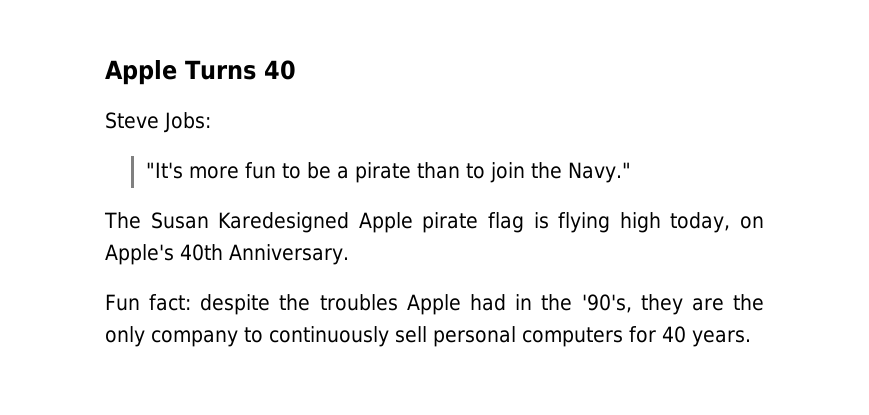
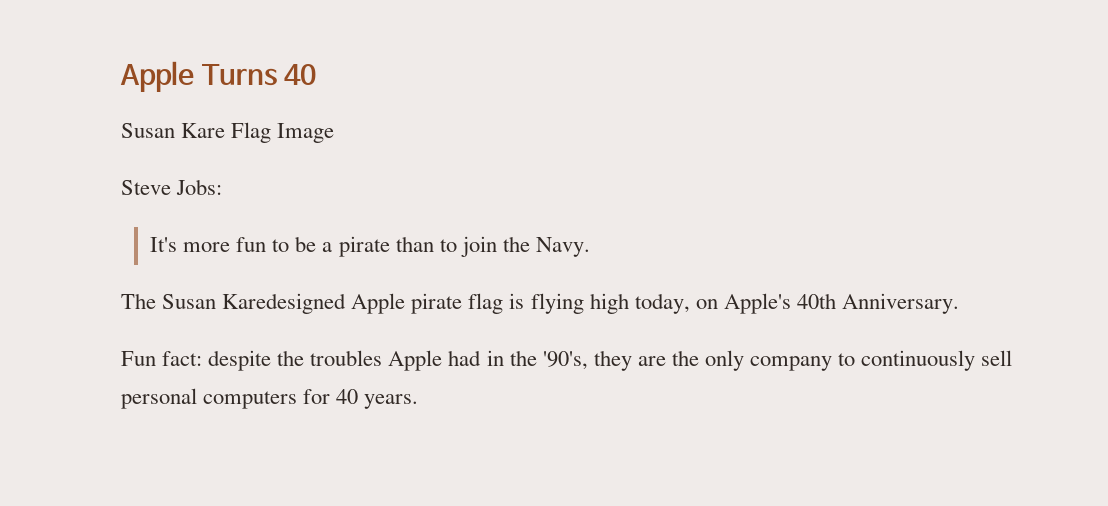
(296, 70) none -> [121,122,335,143] // Susan Kare Flag Image
[145,162,183,179] "It's -> [150,237,178,252] It's
[567,162,631,183] Navy." -> [535,237,590,257] Navy.

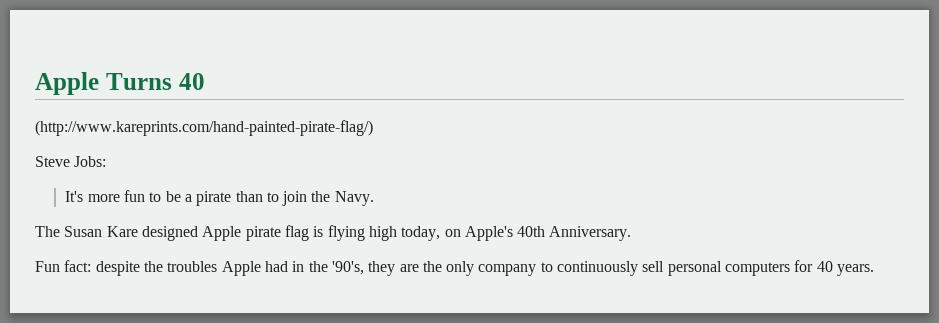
[121,122,335,143] Susan Kare Flag Image -> [35,120,373,136] (http://www.kareprints.com/hand-painted-pirate-flag/)
[222,293,347,314] Karedesigned -> [106,226,198,241] Kare designed

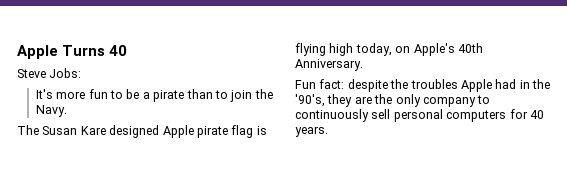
[35,120,373,136] // (http://www.kareprints.com/hand-painted-pirate-flag/) -> (128, 50) none

